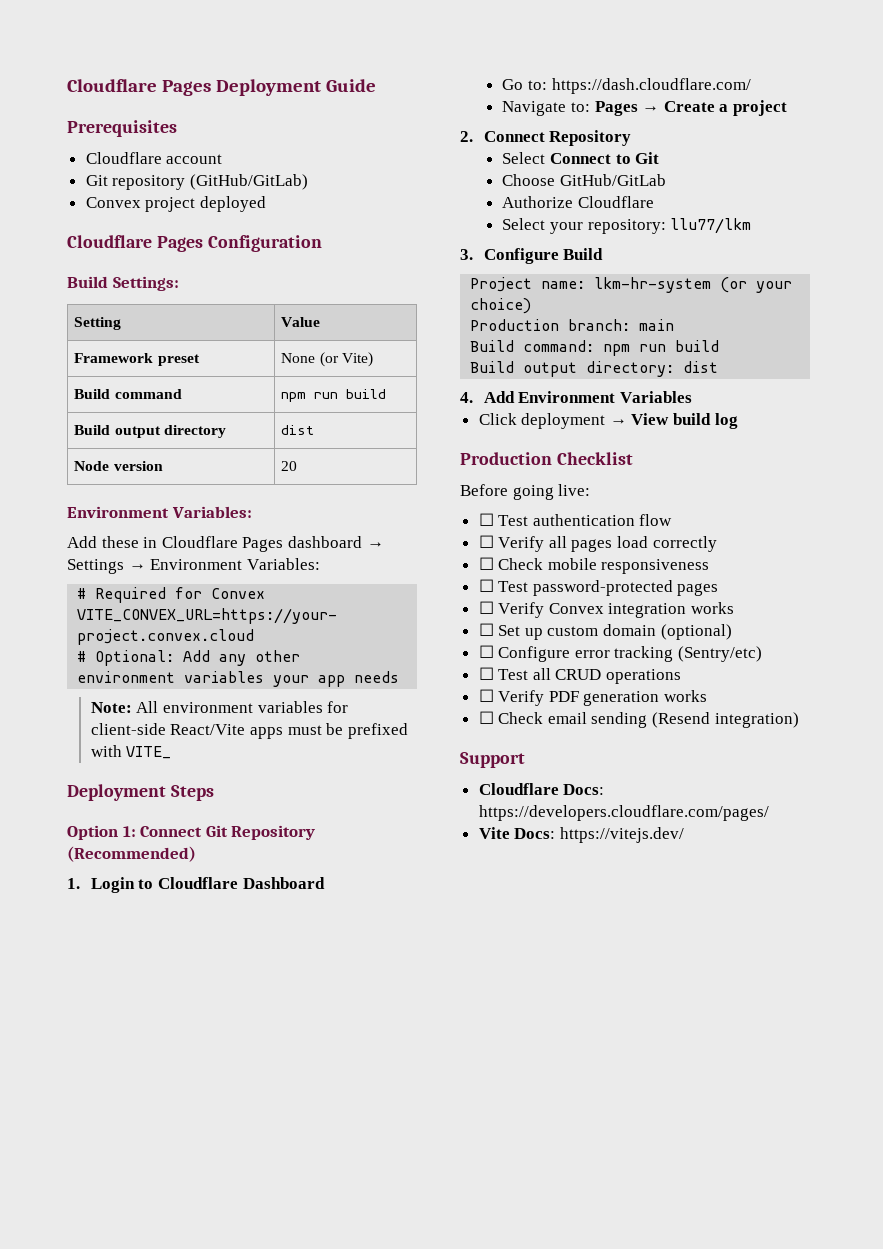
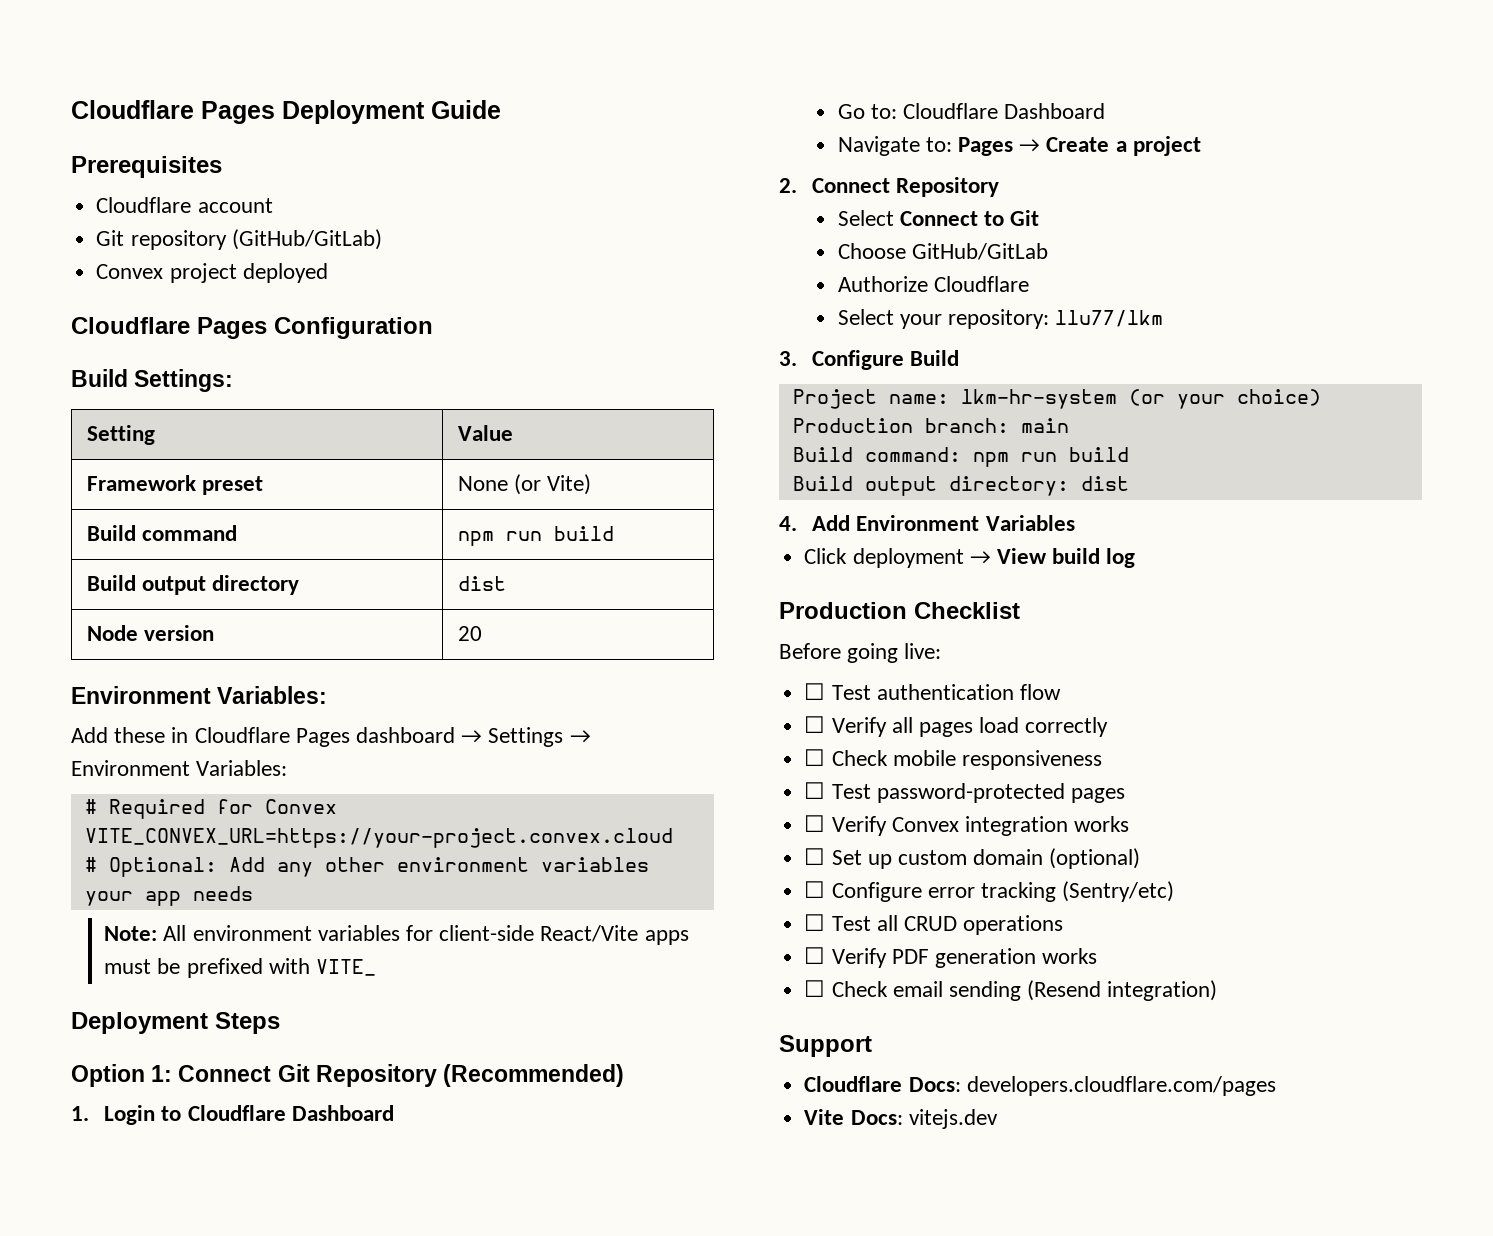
[551,78,751,94] https://dash.cloudflare.com/ -> [902,103,1106,119] Cloudflare Dashboard
[478,805,769,821] https://developers.cloudflare.com/pages/ -> [966,1076,1276,1096] developers.cloudflare.com/pages
[559,827,684,843] https://vitejs.dev/ -> [908,1109,998,1129] vitejs.dev

